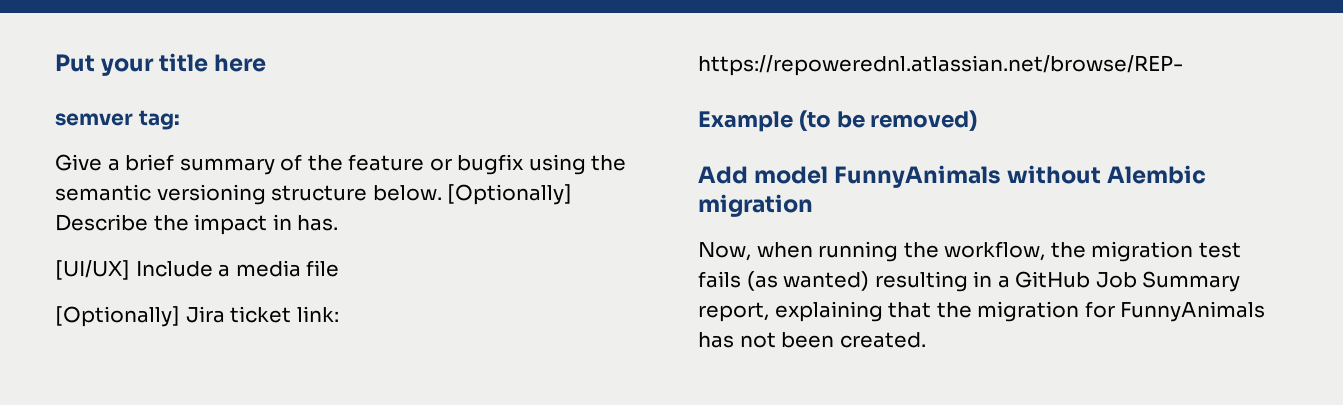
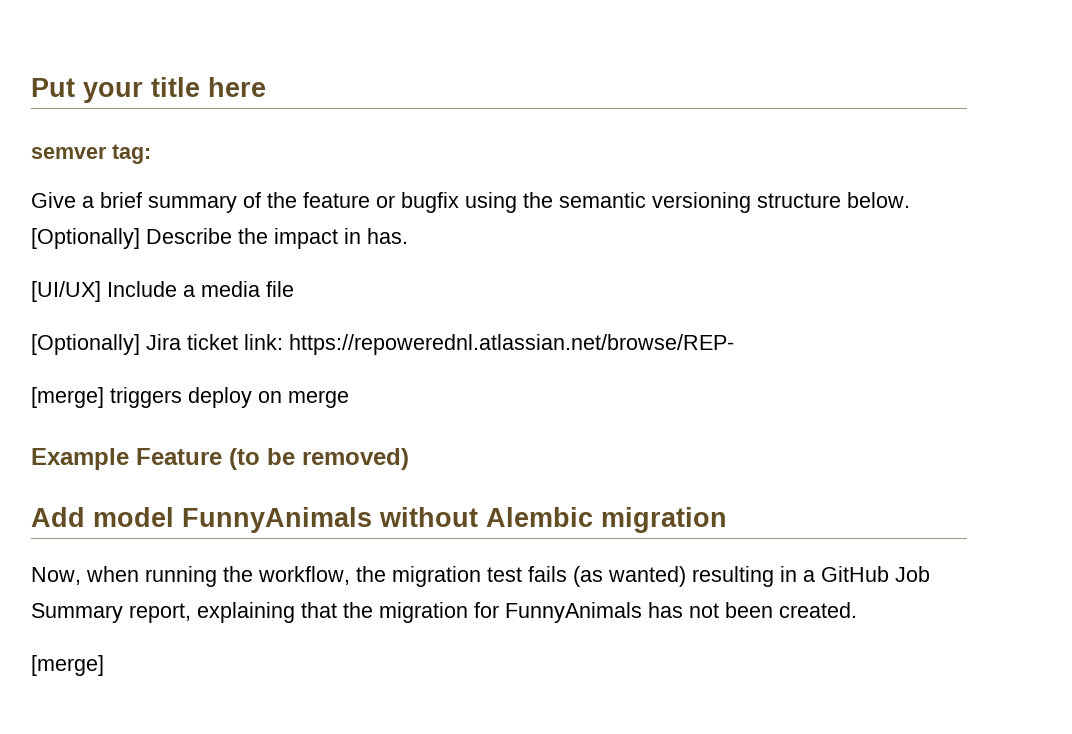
(1183, 65) none -> [31,387,349,408] // [merge] triggers deploy on merge
(793, 121) none -> [136,448,222,465] Feature
(926, 340) none -> [31,655,104,676] // [merge]

